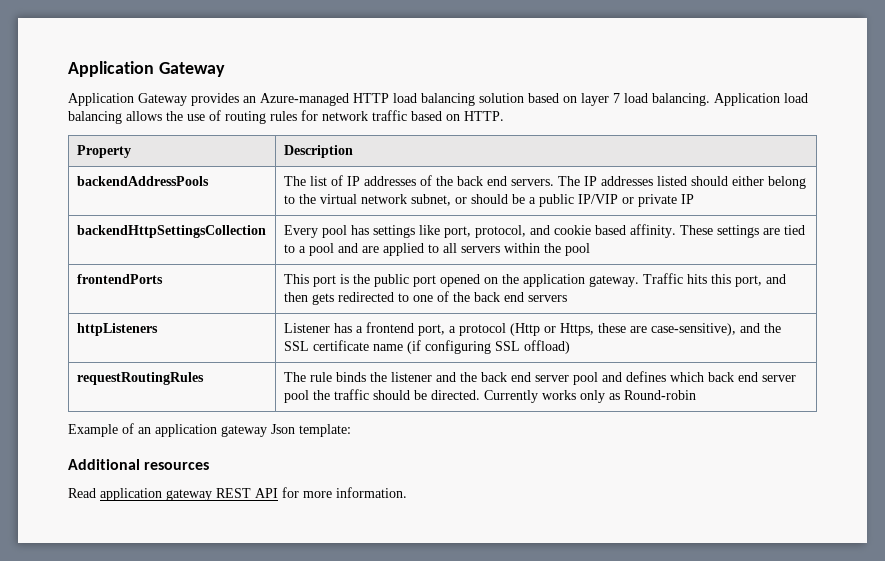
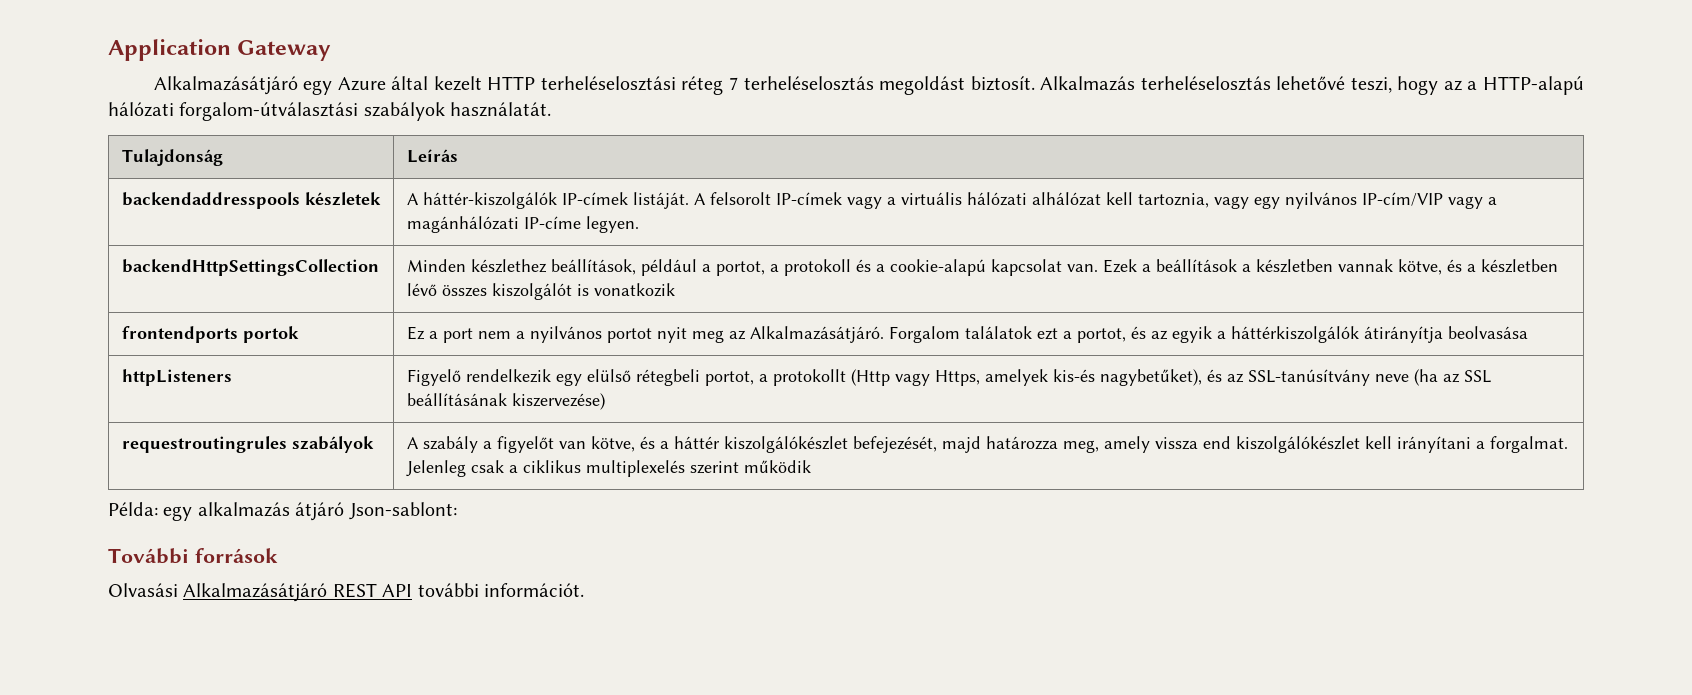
[68,93,808,106] [68,110,504,124] [76,145,131,158] [283,145,353,158] [76,176,209,186] [283,175,806,189] [283,194,694,207] [76,225,266,238] [283,224,805,238] [283,243,590,256] [76,274,163,284] [283,273,786,287] [283,291,567,305] [76,323,158,336] [283,322,781,336] [283,340,570,354] [76,372,204,385] [283,371,796,385] [283,389,696,403] [68,423,351,437] [68,459,210,470] [68,487,407,501] Application Gateway provides an Azure-managed HTTP load balancing solution based on layer 7 load balancing. Application load balancing allows the use of routing rules for network traffic based on HTTP. // Property | Description // backendAddressPools | The list of IP addresses of the back end servers. The IP addresses listed should either belong to the virtual network subnet, or should be a public IP/VIP or private IP // backendHttpSettingsCollection | Every pool has settings like port, protocol, and cookie based affinity. These settings are tied to a pool and are applied to all servers within the pool // frontendPorts | This port is the public port opened on the application gateway. Traffic hits this port, and then gets redirected to one of the back end servers // httpListeners | Listener has a frontend port, a protocol (Http or Https, these are case-sensitive), and the SSL certificate name (if configuring SSL offload) // requestRoutingRules | The rule binds the listener and the back end server pool and defines which back end server pool the traffic should be directed. Currently works only as Round-robin // Example of an application gateway Json template: // Additional resources // Read application gateway REST API for more information. -> [153,76,1584,95] [108,102,552,121] [121,149,223,166] [406,149,458,163] [121,192,381,209] [406,192,1497,209] [406,216,639,233] [121,259,379,276] [406,259,1558,276] [406,283,675,300] [121,326,299,343] [406,326,1528,343] [121,369,232,386] [406,369,1491,386] [406,393,605,410] [121,436,374,453] [406,436,1568,453] [405,460,811,477] [108,502,457,521] [108,548,278,564] [108,583,584,602] Alkalmazásátjáró egy Azure által kezelt HTTP terheléselosztási réteg 7 terheléselosztás megoldást biztosít. Alkalmazás terheléselosztás lehetővé teszi, hogy az a HTTP-alapú hálózati forgalom-útválasztási szabályok használatát. // Tulajdonság | Leírás // backendaddresspools készletek | A háttér-kiszolgálók IP-címek listáját. A felsorolt IP-címek vagy a virtuális hálózati alhálózat kell tartoznia, vagy egy nyilvános IP-cím/VIP vagy a magánhálózati IP-címe legyen. // backendHttpSettingsCollection | Minden készlethez beállítások, például a portot, a protokoll és a cookie-alapú kapcsolat van. Ezek a beállítások a készletben vannak kötve, és a készletben lévő összes kiszolgálót is vonatkozik // frontendports portok | Ez a port nem a nyilvános portot nyit meg az Alkalmazásátjáró. Forgalom találatok ezt a portot, és az egyik a háttérkiszolgálók átirányítja beolvasása // httpListeners | Figyelő rendelkezik egy elülső rétegbeli portot, a protokollt (Http vagy Https, amelyek kis-és nagybetűket), és az SSL-tanúsítvány neve (ha az SSL beállításának kiszervezése) // requestroutingrules szabályok | A szabály a figyelőt van kötve, és a háttér kiszolgálókészlet befejezését, majd határozza meg, amely vissza end kiszolgálókészlet kell irányítani a forgalmat. Jelenleg csak a ciklikus multiplexelés szerint működik // Példa: egy alkalmazás átjáró Json-sablont: // További források // Olvasási Alkalmazásátjáró REST API további információt.

